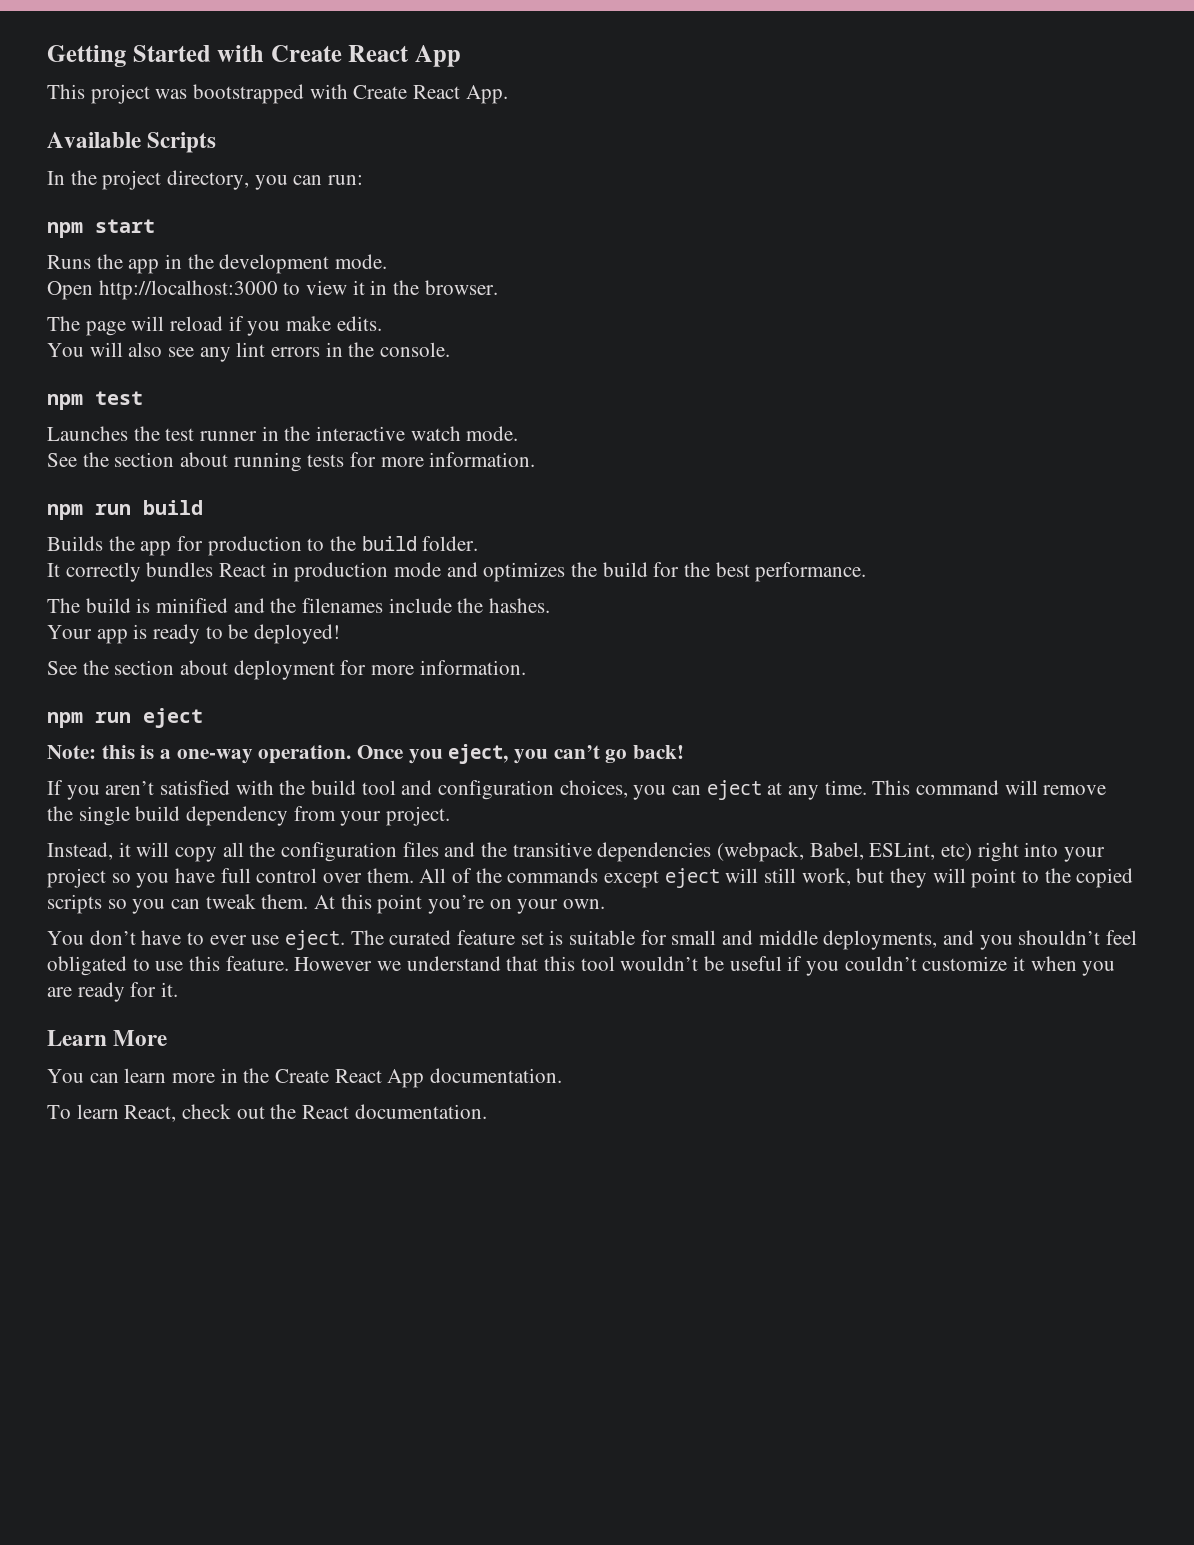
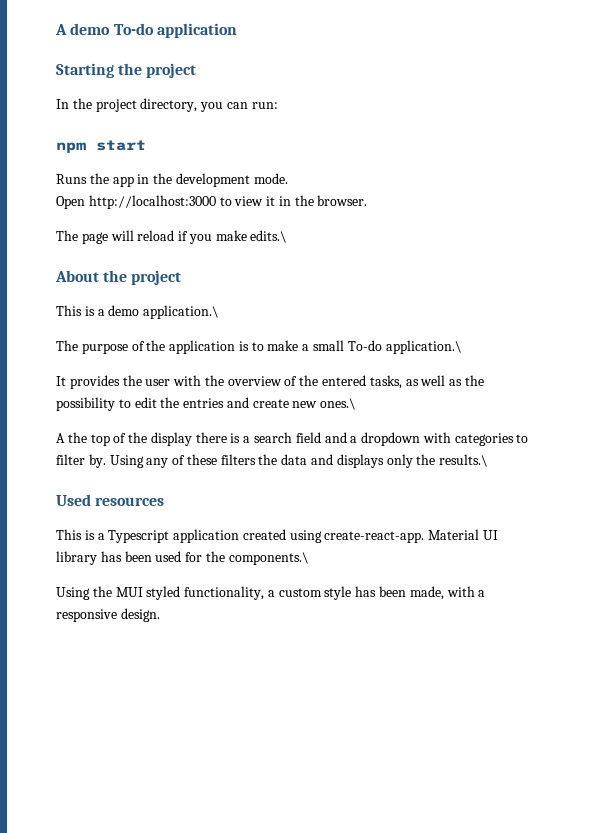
[47,45,462,67] [47,84,508,104] [47,132,217,153] Getting Started with Create React App // This project was bootstrapped with Create React App. // Available Scripts -> [55,23,237,38] [56,63,197,78] A demo To-do application // Starting the project
[336,316,382,331] [47,342,451,362] [47,391,143,410] [47,426,519,441] [47,452,536,472] [47,500,203,520] [47,536,479,556] [47,562,867,582] [47,598,551,613] [47,624,341,644] [47,660,526,680] [47,708,203,728] [47,744,685,764] [47,780,1107,800] [47,806,451,826] [47,842,1106,862] [47,868,1134,888] [47,894,606,914] [47,930,1138,950] [47,956,1116,976] [47,982,179,1002] [47,1030,168,1046] [47,1068,563,1088] [47,1104,487,1122] edits. // You will also see any lint errors in the console. // npm test // Launches the test runner in the interactive watch mode. // See the section about running tests for more information. // npm run build // Builds the app for production to the build folder. // It correctly bundles React in production mode and optimizes the build for the best performance. // The build is minified and the filenames include the hashes. // Your app is ready to be deployed! // See the section about deployment for more information. // npm run eject // Note: this is a one-way operation. Once you eject, you can’t go back! // If you aren’t satisfied with the build tool and configuration choices, you can eject at any time. This command will remove the single build dependency from your project. // Instead, it will copy all the configuration files and the transitive dependencies (webpack, Babel, ESLint, etc) right into your project so you have full control over them. All of the commands except eject will still work, but they will point to the copied scripts so you can tweak them. At this point you’re on your own. // You don’t have to ever use eject. The curated feature set is suitable for small and middle deployments, and you shouldn’t feel obligated to use this feature. However we understand that this tool wouldn’t be useful if you couldn’t customize it when you are ready for it. // Learn More // You can learn more in the Create React App documentation. // To learn React, check out the React documentation. -> [250,230,288,243] [55,270,182,285] [56,305,220,319] [56,340,462,354] [56,375,484,389] [56,397,357,411] [56,432,529,446] [56,454,489,468] [56,494,165,506] [56,529,499,543] [56,551,309,565] [56,586,486,600] [56,608,160,622] edits.\ // About the project // This is a demo application.\ // The purpose of the application is to make a small To-do application.\ // It provides the user with the overview of the entered tasks, as well as the possibility to edit the entries and create new ones.\ // A the top of the display there is a search field and a dropdown with categories to filter by. Using any of these filters the data and displays only the results.\ // Used resources // This is a Typescript application created using create-react-app. Material UI library has been used for the components.\ // Using the MUI styled functionality, a custom style has been made, with a responsive design.

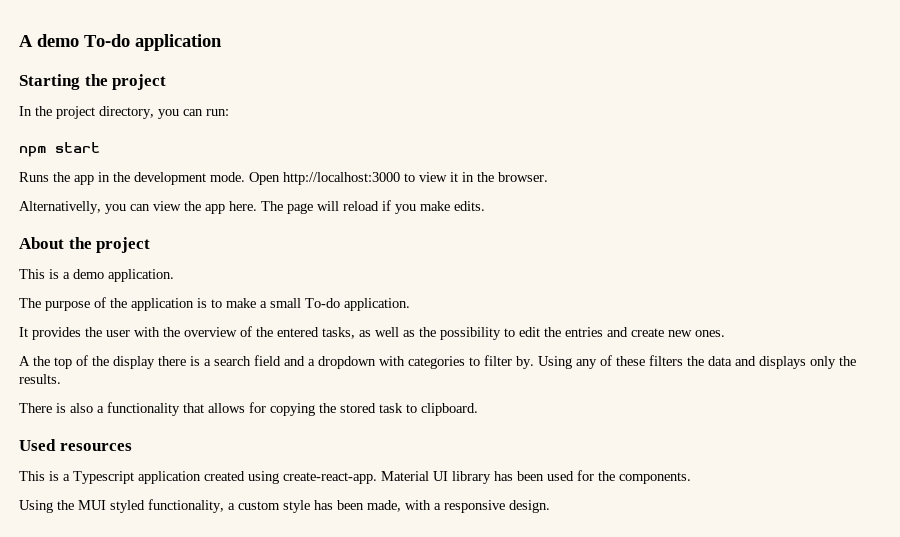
(288, 178) // -> (245, 177) none
(368, 200) none -> [19,201,257,214] Alternativelly, you can view the app here.
[250,230,288,243] edits.\ -> [454,201,485,211] edits.
[143,305,220,319] application.\ -> [108,269,174,282] application.
[385,340,462,354] application.\ -> [344,298,410,311] application.
[320,398,357,410] ones.\ -> [695,330,725,337] ones.
[439,454,489,467] results.\ -> [19,374,61,384] [19,402,478,416] results. // There is also a functionality that allows for copying the stored task to clipboard.
[228,552,309,565] components.\ -> [619,472,691,484] components.

